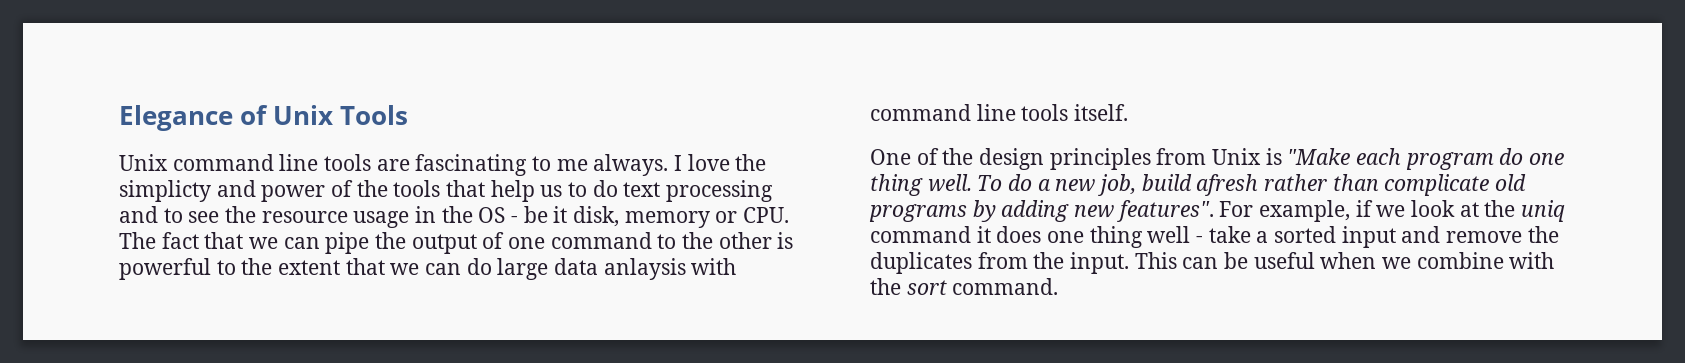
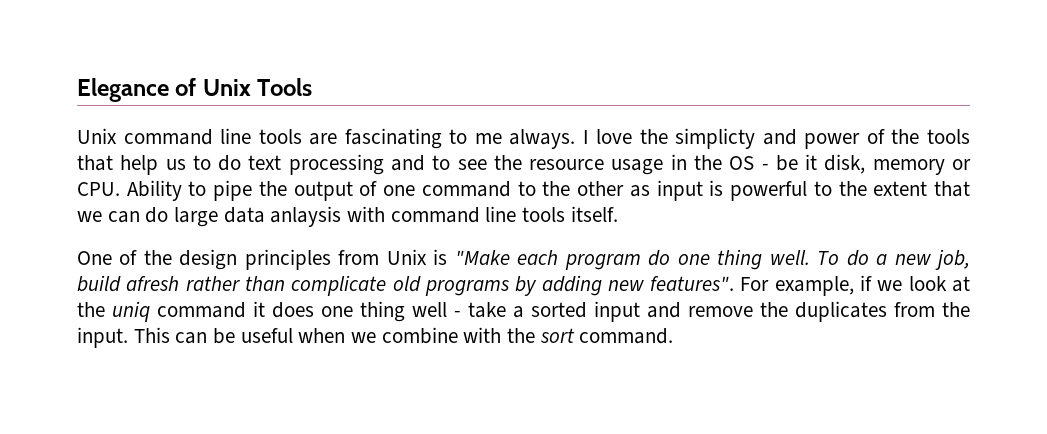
[119,232,320,249] The fact that we can -> [126,180,207,201] Ability to
(772, 240) none -> [629,180,703,201] as input

